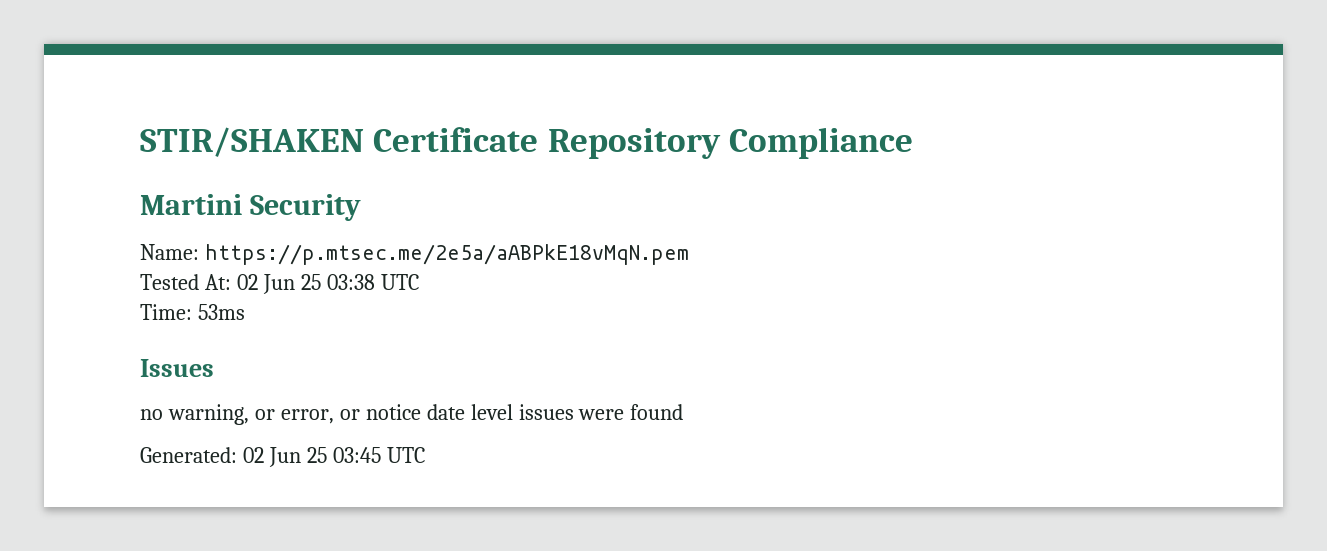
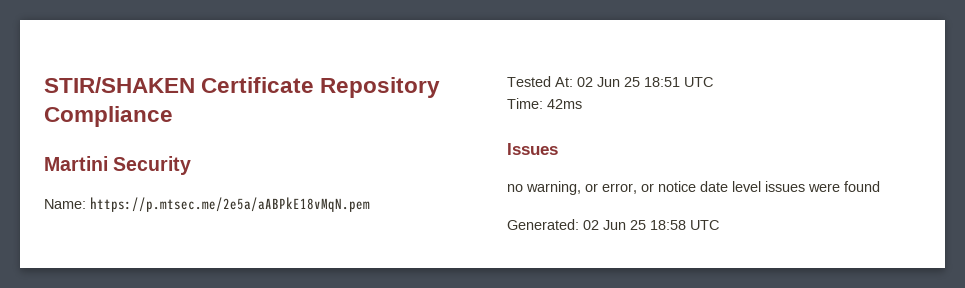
[326,274,375,290] 03:38 -> [644,77,680,87] 18:51
[197,304,245,320] 53ms -> [547,99,582,109] 42ms
[332,447,381,463] 03:45 -> [650,220,686,230] 18:58

